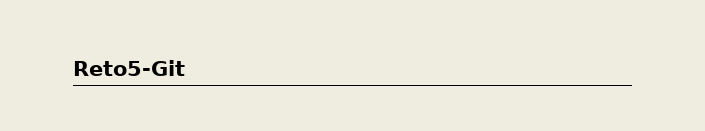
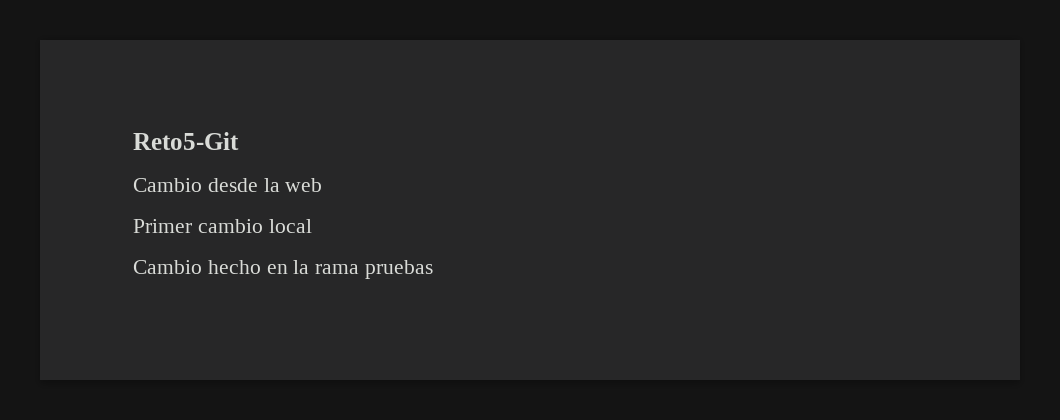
(185, 68) none -> [133,178,323,192] [133,219,312,233] [133,260,434,279] // Cambio desde la web // Primer cambio local // Cambio hecho en la rama pruebas

